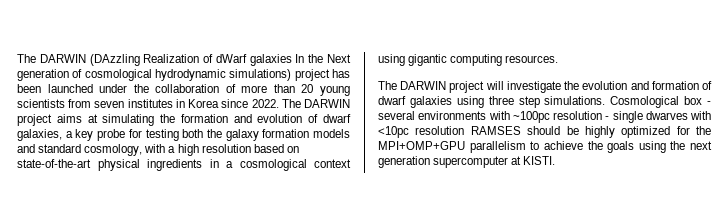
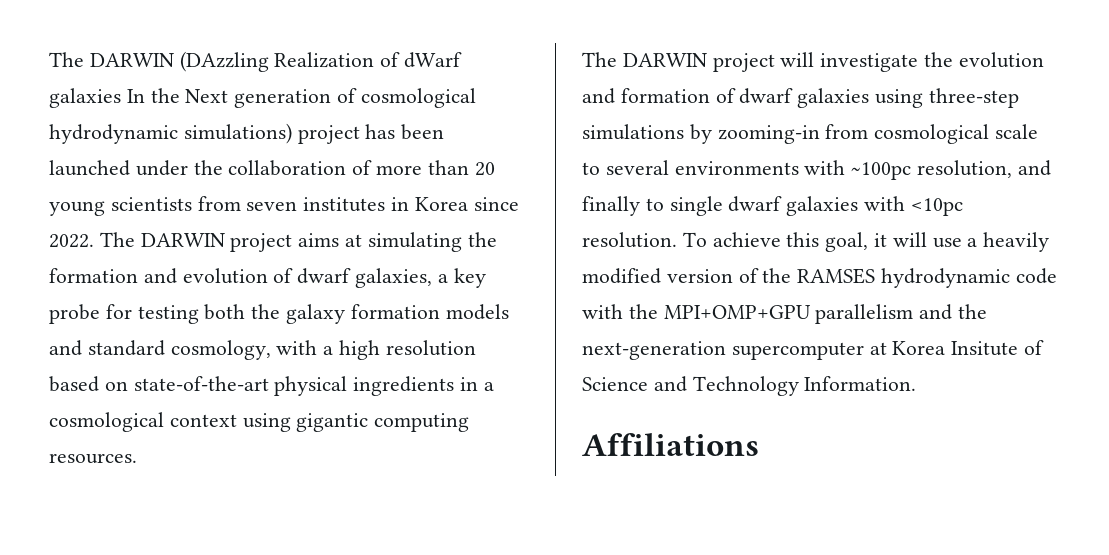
[488,96,711,108] [378,111,711,123] [378,126,711,138] [378,141,712,153] [378,156,556,168] three step simulations. Cosmological box - several environments with ~100pc resolution - single dwarves with <10pc resolution RAMSES should be highly optimized for the MPI+OMP+GPU parallelism to achieve the goals using the next generation supercomputer at KISTI. -> [928,88,1019,108] [582,124,1039,144] [582,160,1051,180] [582,196,963,216] [582,232,1050,252] [582,268,1057,288] [582,304,988,324] [582,340,1045,360] [582,376,917,396] [582,433,759,456] three-step simulations by zooming-in from cosmological scale to several environments with ~100pc resolution, and finally to single dwarf galaxies with <10pc resolution. To achieve this goal, it will use a heavily modified version of the RAMSES hydrodynamic code with the MPI+OMP+GPU parallelism and the next-generation supercomputer at Korea Insitute of Science and Technology Information. // Affiliations

